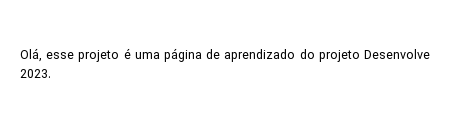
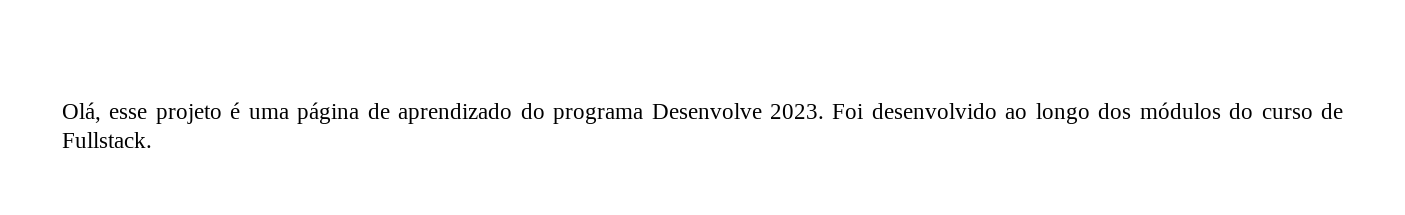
[318,50,360,62] projeto -> [553,107,644,124] programa
(51, 73) none -> [832,102,1344,124] [62,132,152,148] Foi desenvolvido ao longo dos módulos do curso de Fullstack.

